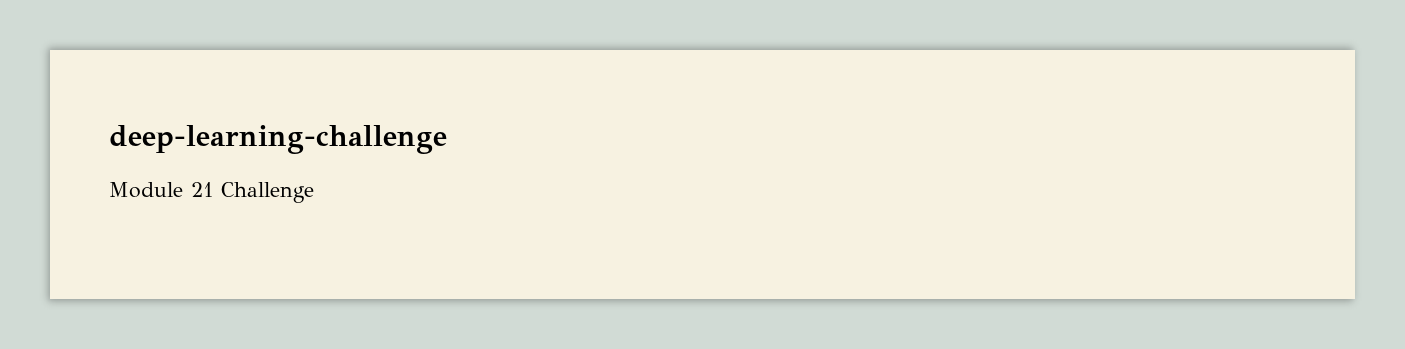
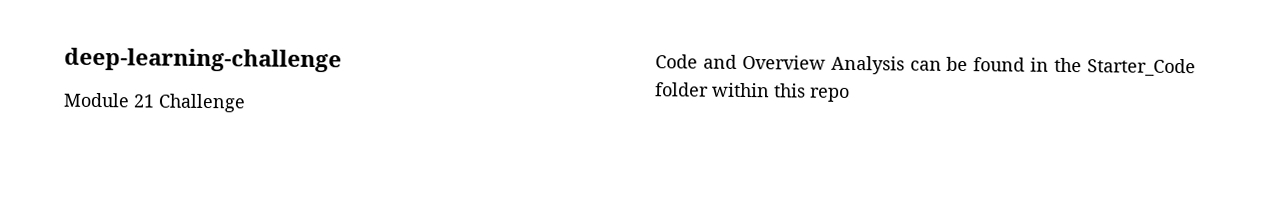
(314, 192) none -> [655,54,1196,77] [655,82,850,102] // Code and Overview Analysis can be found in the Starter_Code folder within this repo

